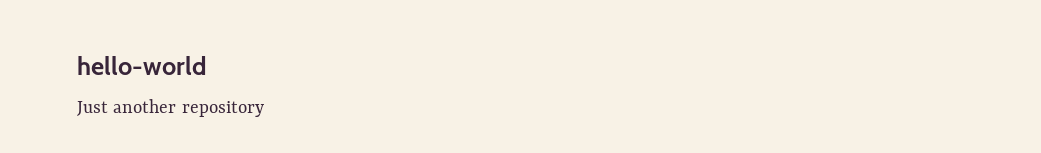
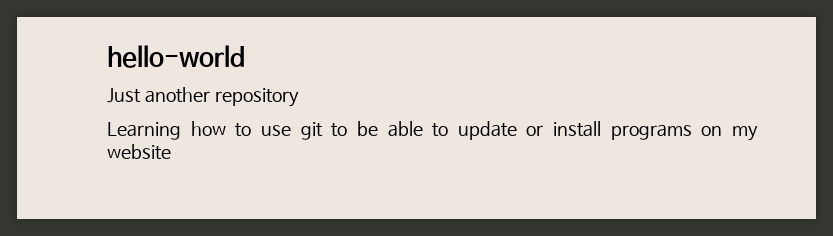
(264, 109) none -> [107,121,758,141] [107,144,171,160] // Learning how to use git to be able to update or install programs on my website

